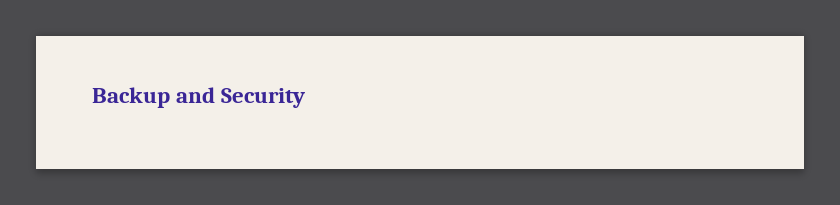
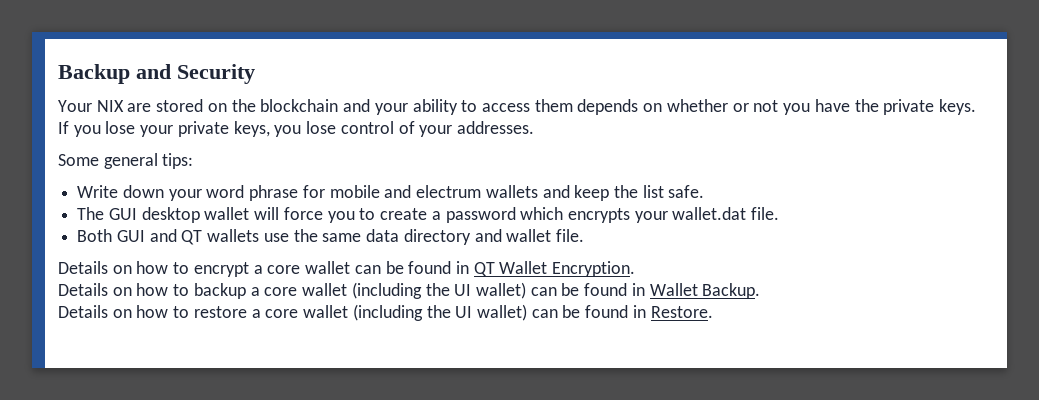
(306, 98) none -> [58,99,976,115] [58,121,534,137] [58,153,194,169] [77,185,705,201] [77,207,780,223] [77,229,584,245] [58,261,636,277] [58,282,761,299] [58,304,713,321] // Your NIX are stored on the blockchain and your ability to access them depends on whether or not you have the private keys. If you lose your private keys, you lose control of your addresses. // Some general tips: // Write down your word phrase for mobile and electrum wallets and keep the list safe. // The GUI desktop wallet will force you to create a password which encrypts your wallet.dat file. // Both GUI and QT wallets use the same data directory and wallet file. // Details on how to encrypt a core wallet can be found in QT Wallet Encryption. // Details on how to backup a core wallet (including the UI wallet) can be found in Wallet Backup. // Details on how to restore a core wallet (including the UI wallet) can be found in Restore.

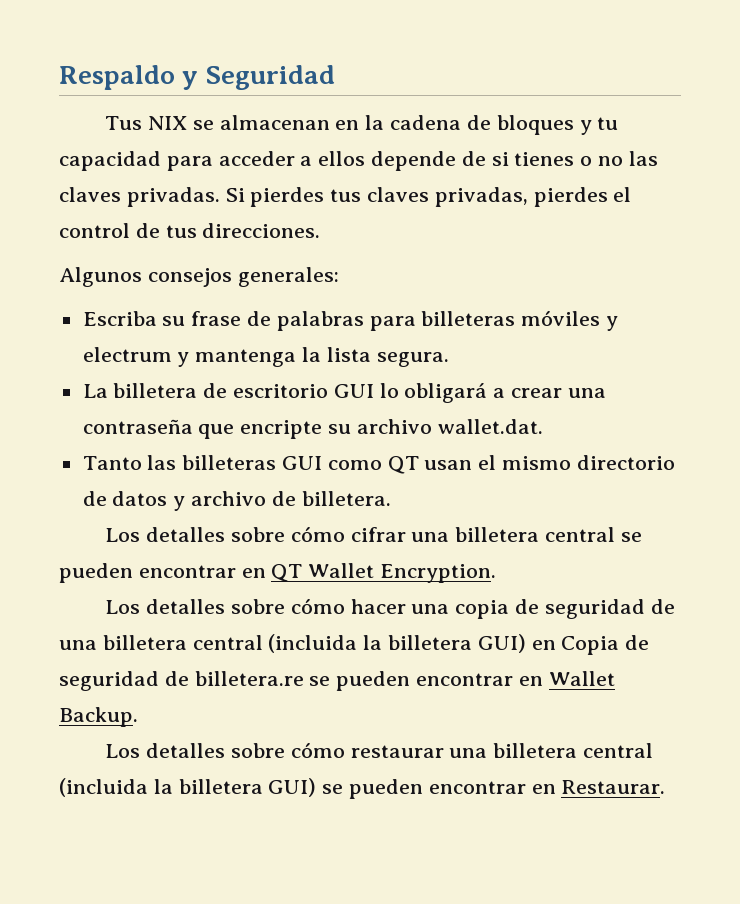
[58,64,255,84] [58,99,976,115] [58,121,534,137] [58,153,194,169] [77,185,705,201] [77,207,780,223] [77,229,584,245] [58,261,636,277] [58,282,761,299] [58,304,713,321] Backup and Security // Your NIX are stored on the blockchain and your ability to access them depends on whether or not you have the private keys. If you lose your private keys, you lose control of your addresses. // Some general tips: // Write down your word phrase for mobile and electrum wallets and keep the list safe. // The GUI desktop wallet will force you to create a password which encrypts your wallet.dat file. // Both GUI and QT wallets use the same data directory and wallet file. // Details on how to encrypt a core wallet can be found in QT Wallet Encryption. // Details on how to backup a core wallet (including the UI wallet) can be found in Wallet Backup. // Details on how to restore a core wallet (including the UI wallet) can be found in Restore. -> [59,65,335,90] [105,115,619,135] [59,151,658,171] [59,187,632,207] [59,223,321,238] [59,267,339,287] [82,310,619,331] [82,347,449,367] [82,383,606,403] [82,419,543,439] [82,455,675,474] [82,491,391,511] [105,526,642,542] [59,563,497,583] [105,598,675,619] [59,634,650,655] [59,671,615,691] [59,707,138,727] [105,742,653,758] [59,778,666,799] Respaldo y Seguridad // Tus NIX se almacenan en la cadena de bloques y tu capacidad para acceder a ellos depende de si tienes o no las claves privadas. Si pierdes tus claves privadas, pierdes el control de tus direcciones. // Algunos consejos generales: // Escriba su frase de palabras para billeteras móviles y electrum y mantenga la lista segura. // La billetera de escritorio GUI lo obligará a crear una contraseña que encripte su archivo wallet.dat. // Tanto las billeteras GUI como QT usan el mismo directorio de datos y archivo de billetera. // Los detalles sobre cómo cifrar una billetera central se pueden encontrar en QT Wallet Encryption. // Los detalles sobre cómo hacer una copia de seguridad de una billetera central (incluida la billetera GUI) en Copia de seguridad de billetera.re se pueden encontrar en Wallet Backup. // Los detalles sobre cómo restaurar una billetera central (incluida la billetera GUI) se pueden encontrar en Restaurar.

